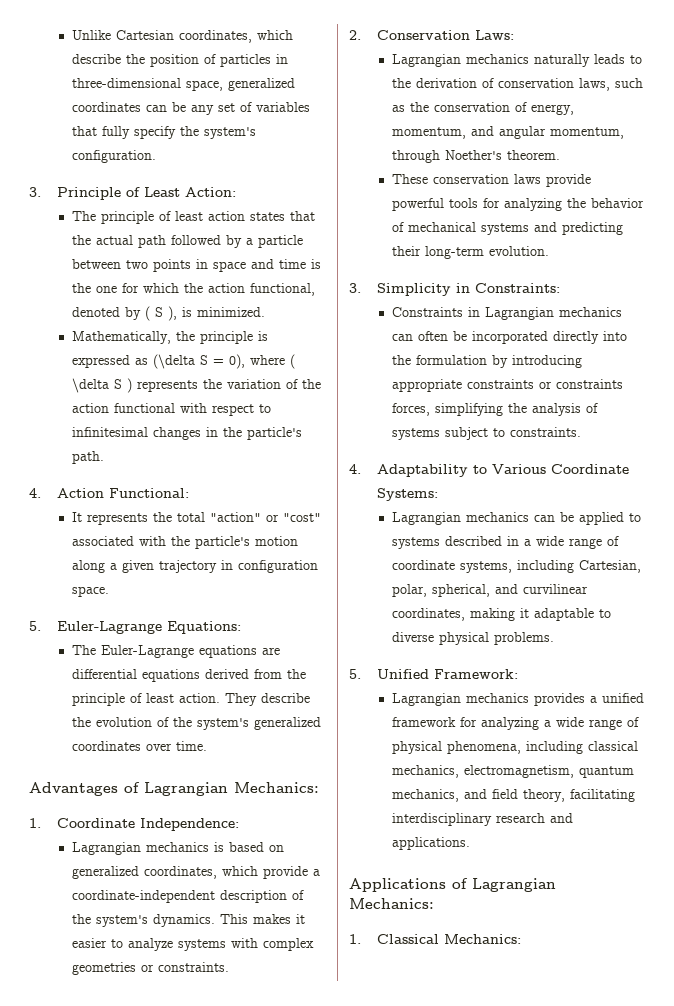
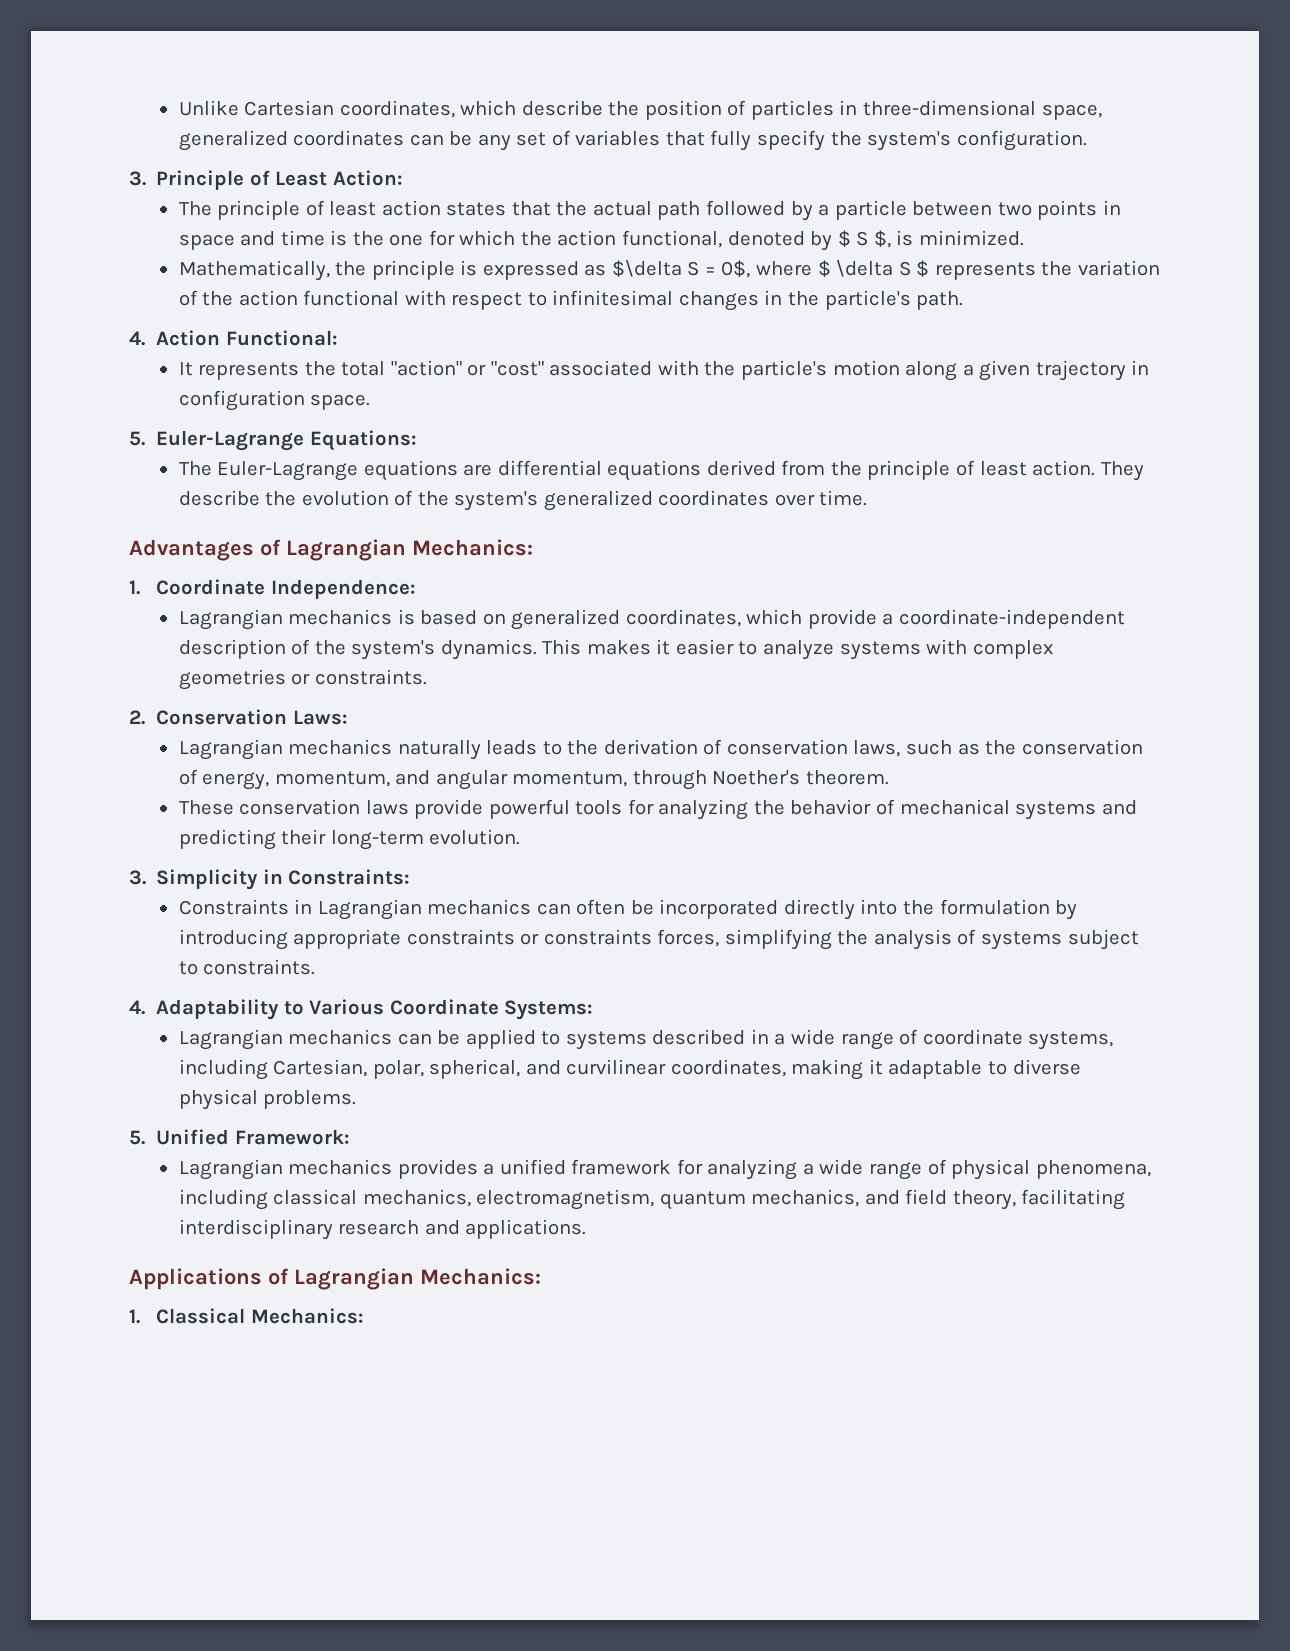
[145,306,178,321] ( S ), -> [837,230,891,248] $ S $,
[153,354,196,369] (\delta -> [611,260,682,277] $\delta
[229,354,296,369] 0), where ( -> [721,260,831,278] 0$, where $
[127,378,133,393] ) -> [916,260,930,277] $

